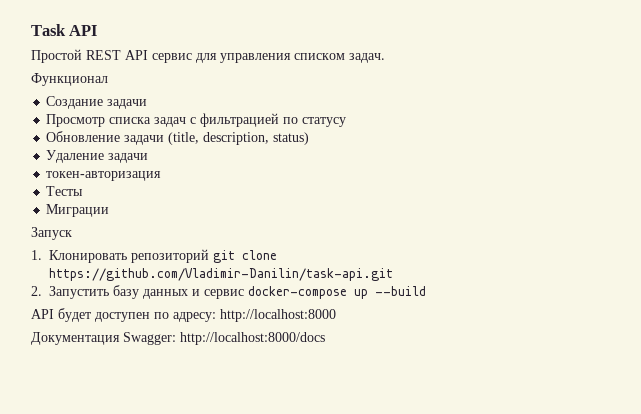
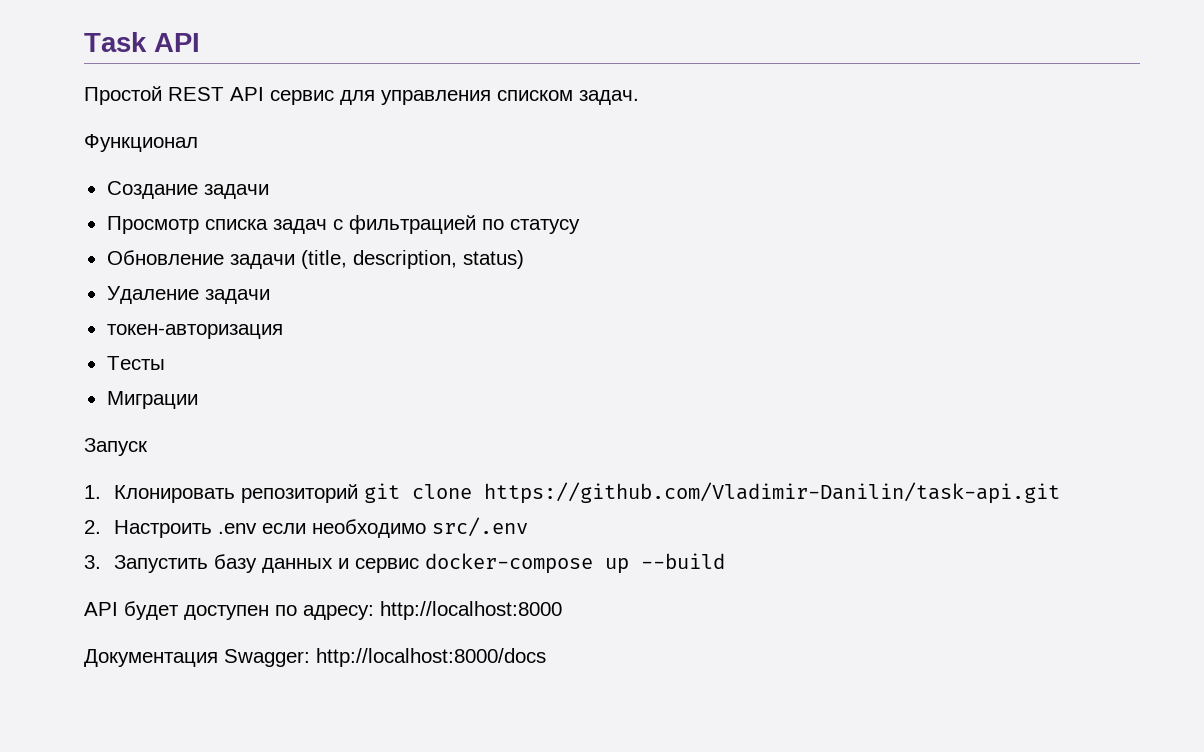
(42, 291) none -> [114,517,529,538] [84,555,101,569] Настроить .env если необходимо src/.env // 3.

